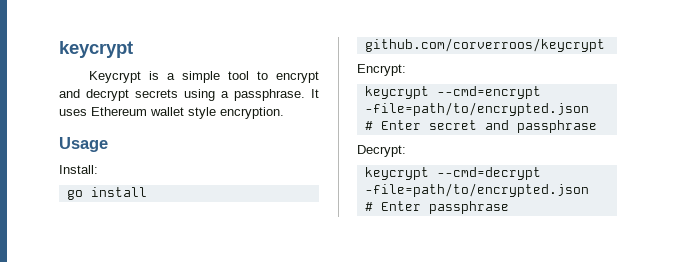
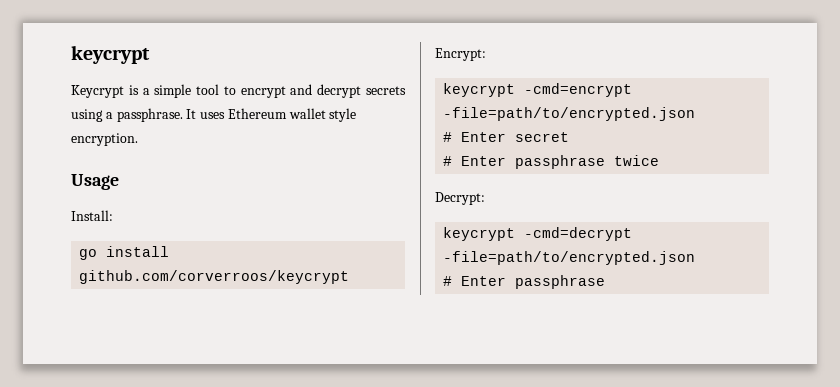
[436,86,541,99] --cmd=encrypt -> [524,83,633,97] -cmd=encrypt
[484,120,597,133] and passphrase -> [443,155,660,169] // # Enter passphrase twice
[436,167,541,180] --cmd=decrypt -> [524,227,633,241] -cmd=decrypt

